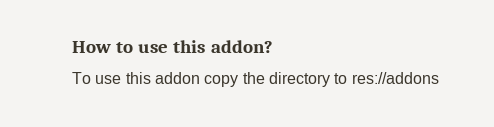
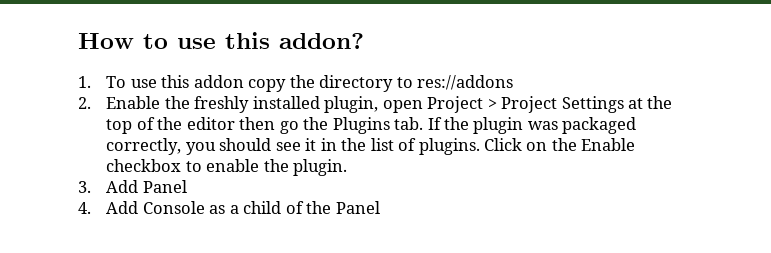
(273, 46) none -> [78,76,91,88] 1.
(439, 78) none -> [78,96,673,113] [106,117,637,134] [106,138,636,155] [106,159,348,176] [78,180,187,193] [78,201,380,214] // 2. Enable the freshly installed plugin, open Project > Project Settings at the top of the editor then go the Plugins tab. If the plugin was packaged correctly, you should see it in the list of plugins. Click on the Enable checkbox to enable the plugin. // 3. Add Panel // 4. Add Console as a child of the Panel

